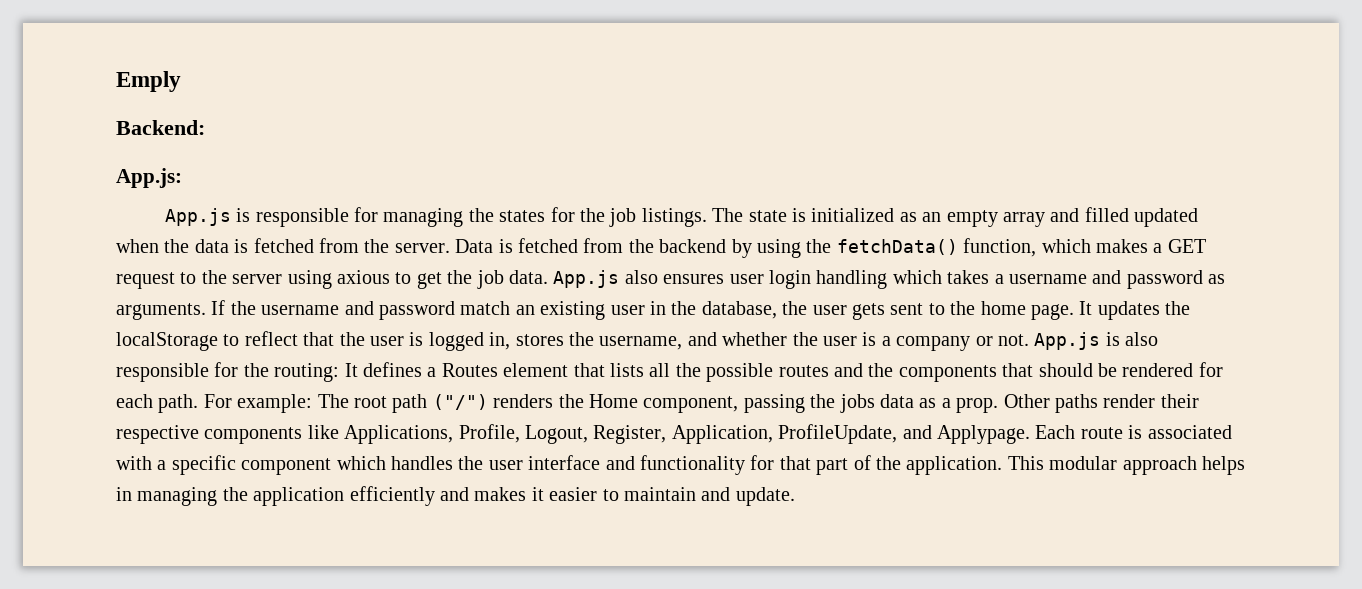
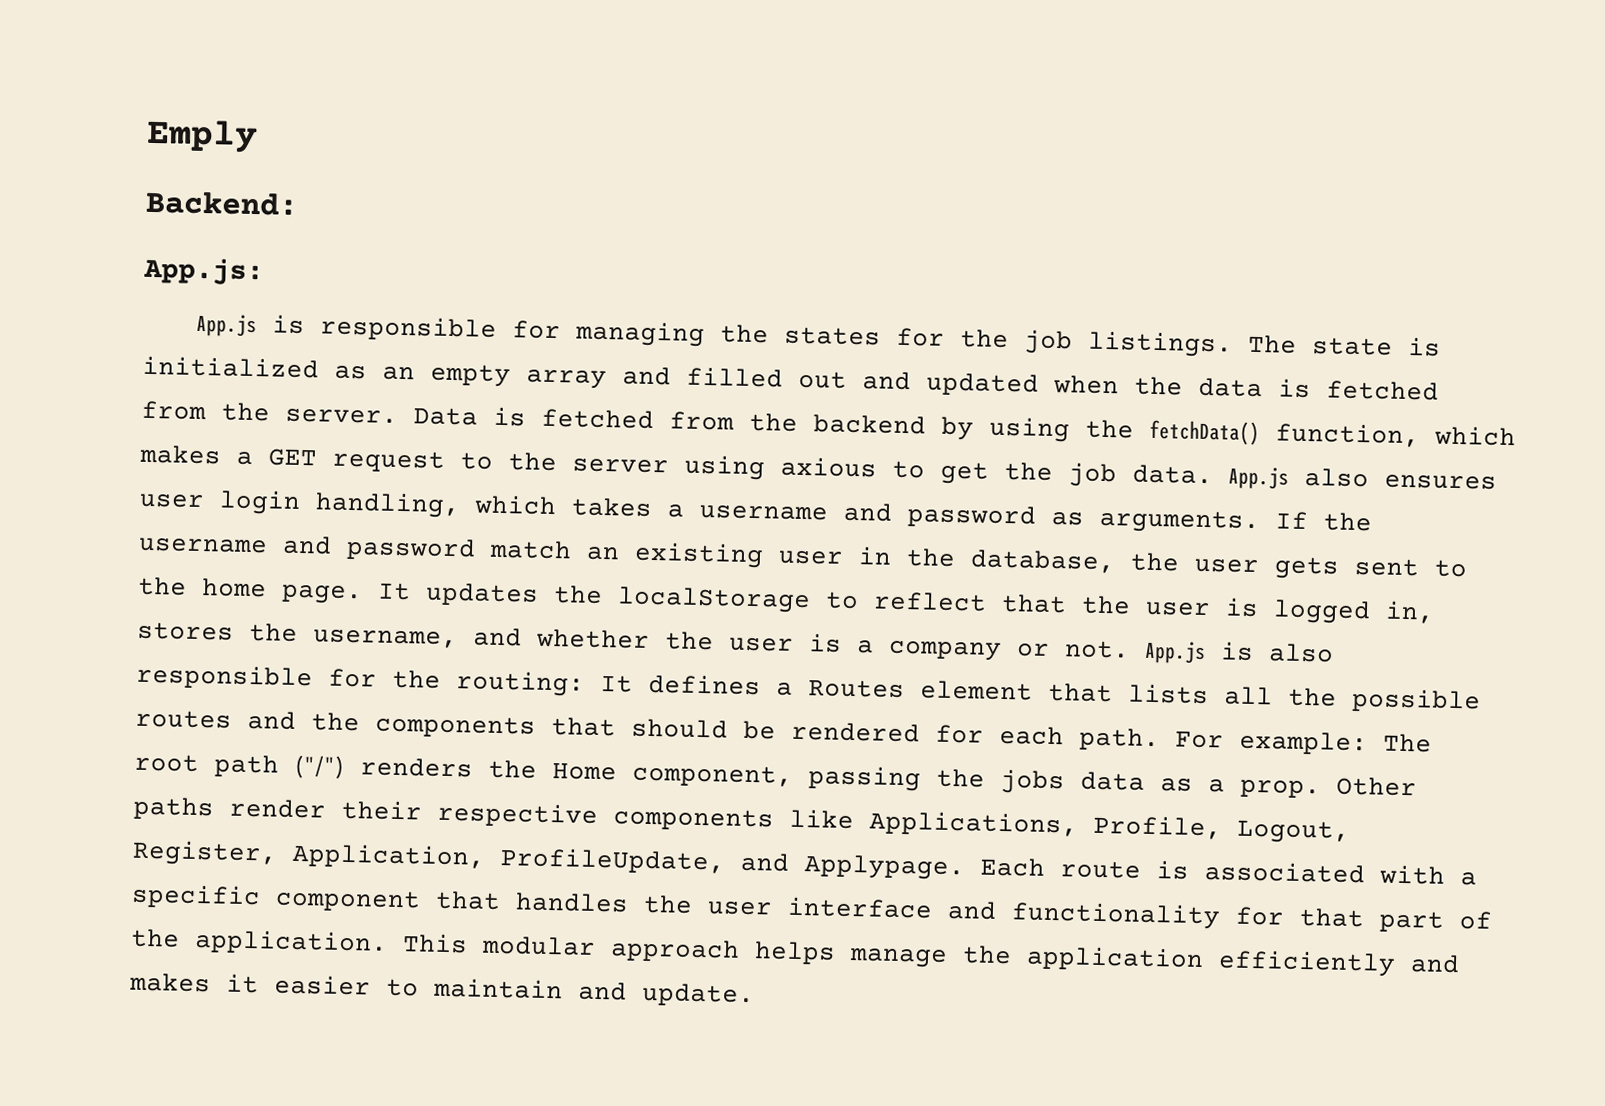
(1129, 214) none -> [798,370,911,391] out and
[816,270,888,289] handling -> [315,491,461,519] handling,
[336,456,386,470] which -> [435,890,501,911] that
[116,487,218,506] in managing -> [849,948,948,968] manage

